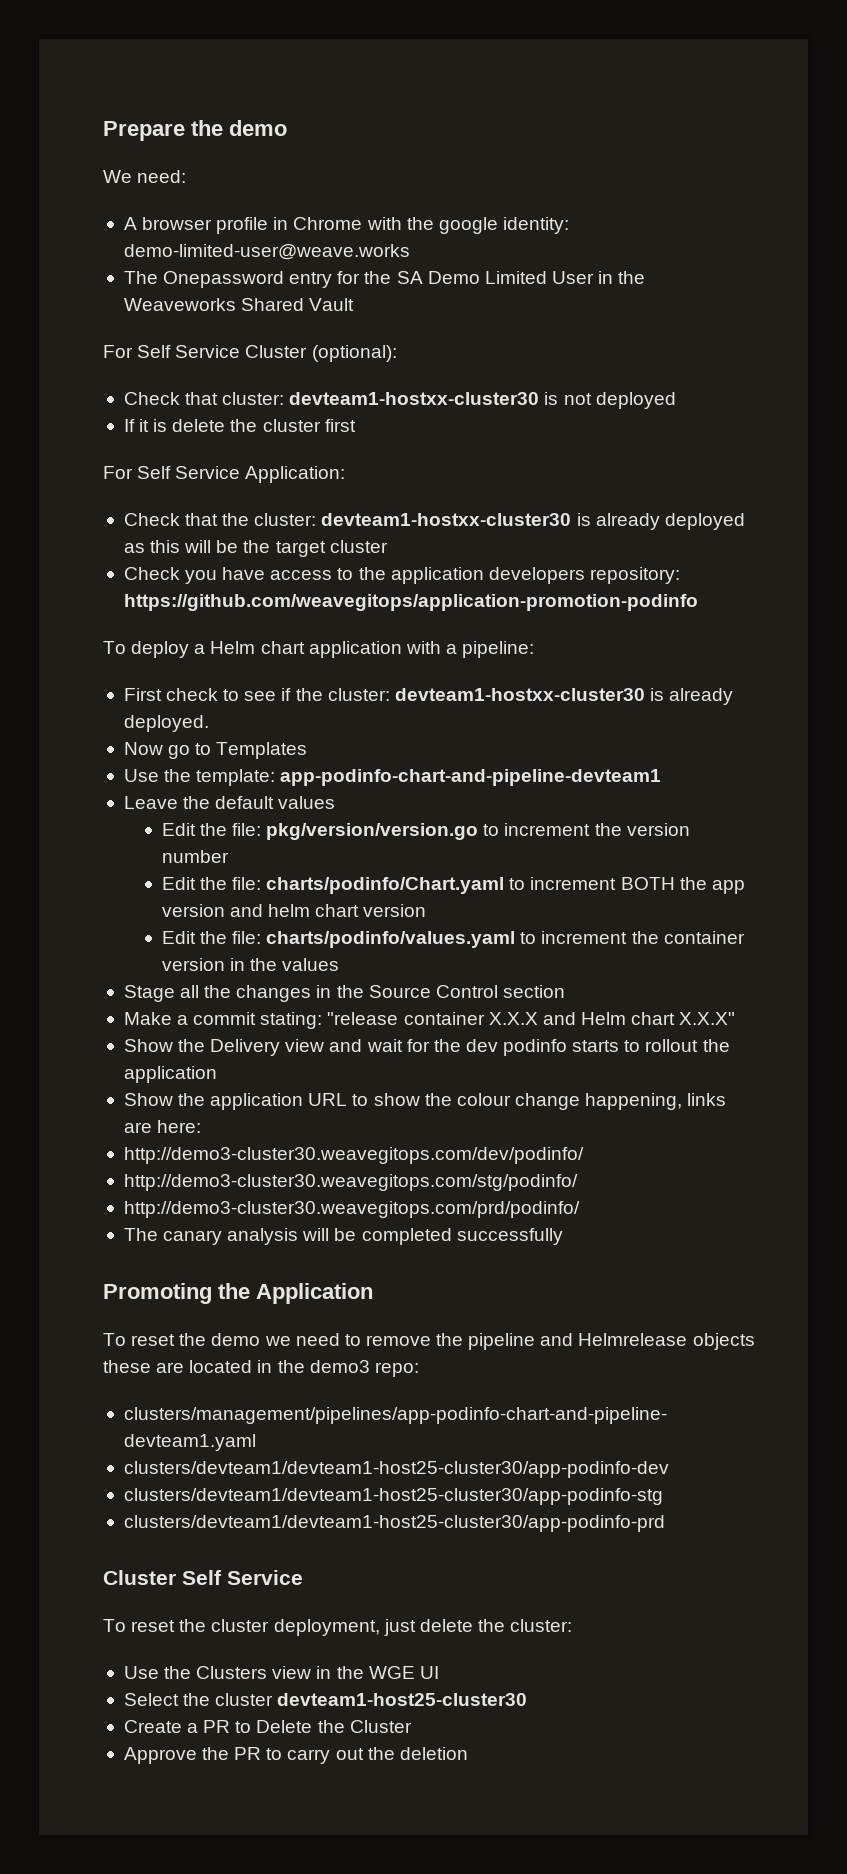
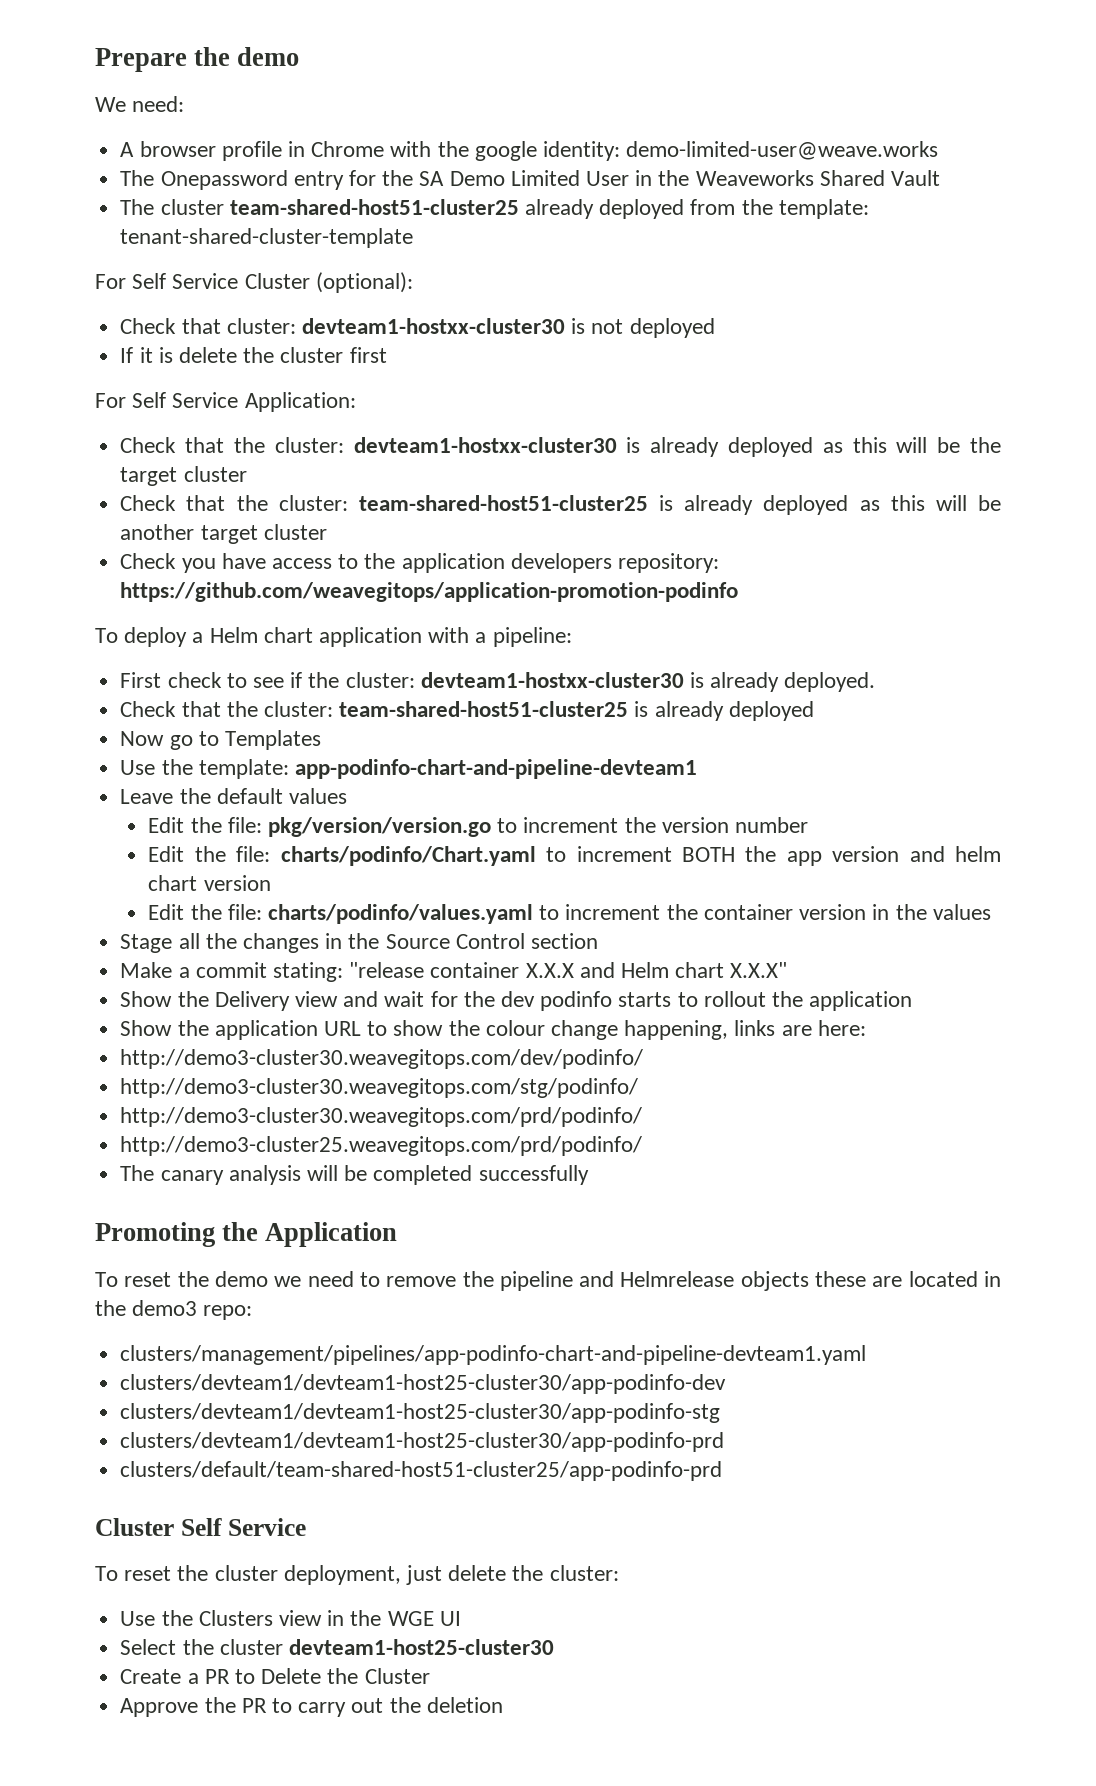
(355, 304) none -> [120,199,869,219] [120,228,414,248] // The cluster team-shared-host51-cluster25 already deployed from the template: tenant-shared-cluster-template
(388, 546) none -> [120,495,1001,515] [120,524,327,544] // Check that the cluster: team-shared-host51-cluster25 is already deployed as this will be another target cluster
(209, 723) none -> [120,701,814,721] // Check that the cluster: team-shared-host51-cluster25 is already deployed
(580, 1209) none -> [120,1136,643,1156] // http://demo3-cluster25.weavegitops.com/prd/podinfo/
(665, 1523) none -> [120,1461,723,1481] // clusters/default/team-shared-host51-cluster25/app-podinfo-prd

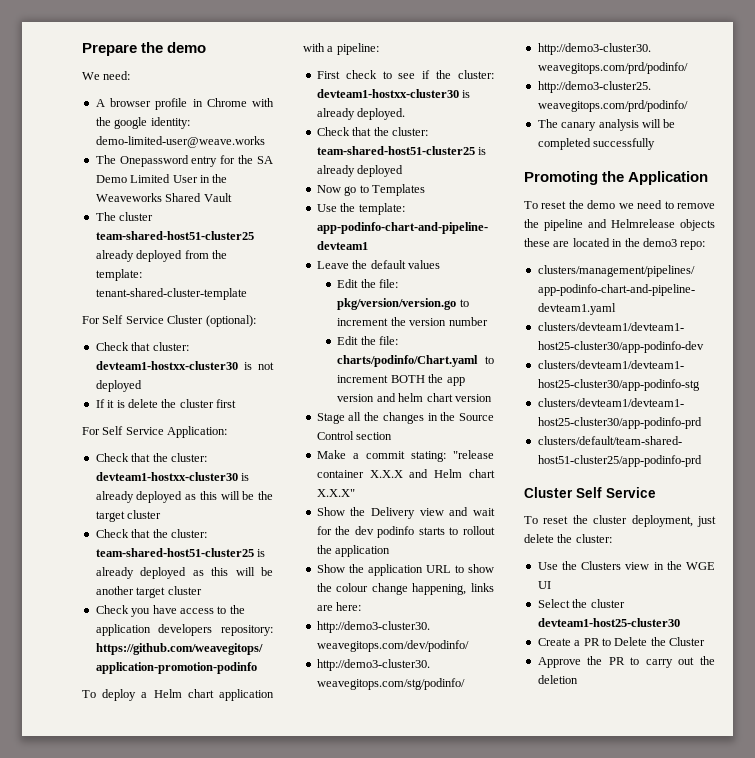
[148,904,991,924] // Edit the file: charts/podinfo/values.yaml to increment the container version in the values -> (492, 398) none

